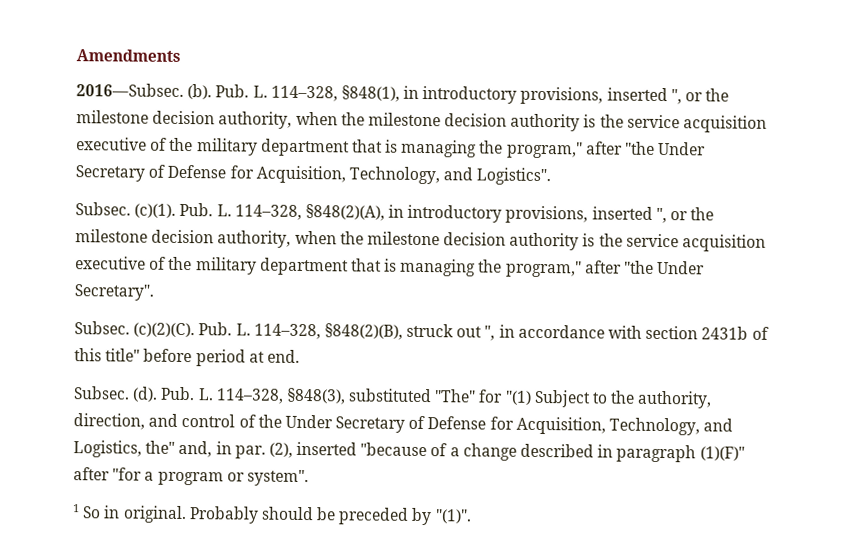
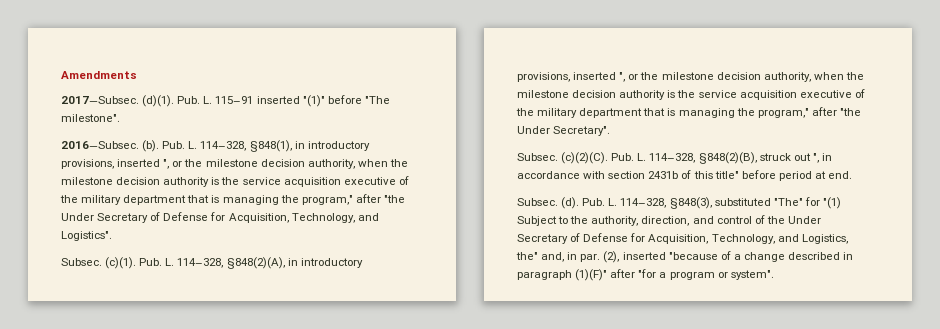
(181, 55) none -> [61,95,390,107] [61,114,120,122] // 2017—Subsec. (d)(1). Pub. L. 115–91 inserted "(1)" before "The milestone".
[73,504,472,526] // 1 So in original. Probably should be preceded by "(1)". -> (774, 275) none

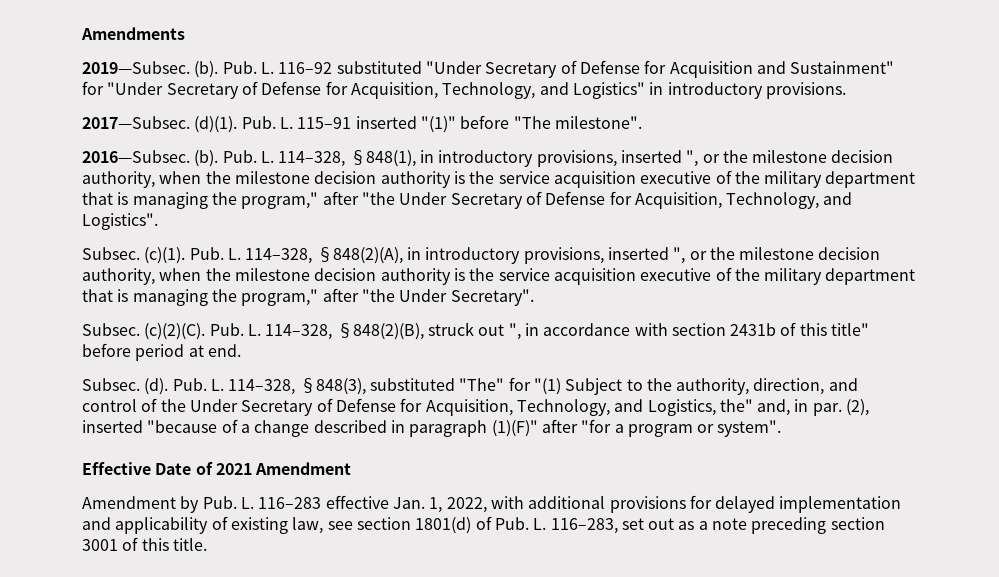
(137, 75) none -> [82,60,895,78] [82,81,846,99] // 2019—Subsec. (b). Pub. L. 116–92 substituted "Under Secretary of Defense for Acquisition and Sustainment" for "Under Secretary of Defense for Acquisition, Technology, and Logistics" in introductory provisions.
(774, 275) none -> [82,462,352,475] [82,495,902,513] [82,516,885,534] [82,537,207,551] // Effective Date of 2021 Amendment // Amendment by Pub. L. 116–283 effective Jan. 1, 2022, with additional provisions for delayed implementation and applicability of existing law, see section 1801(d) of Pub. L. 116–283, set out as a note preceding section 3001 of this title.

